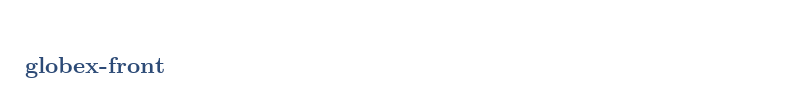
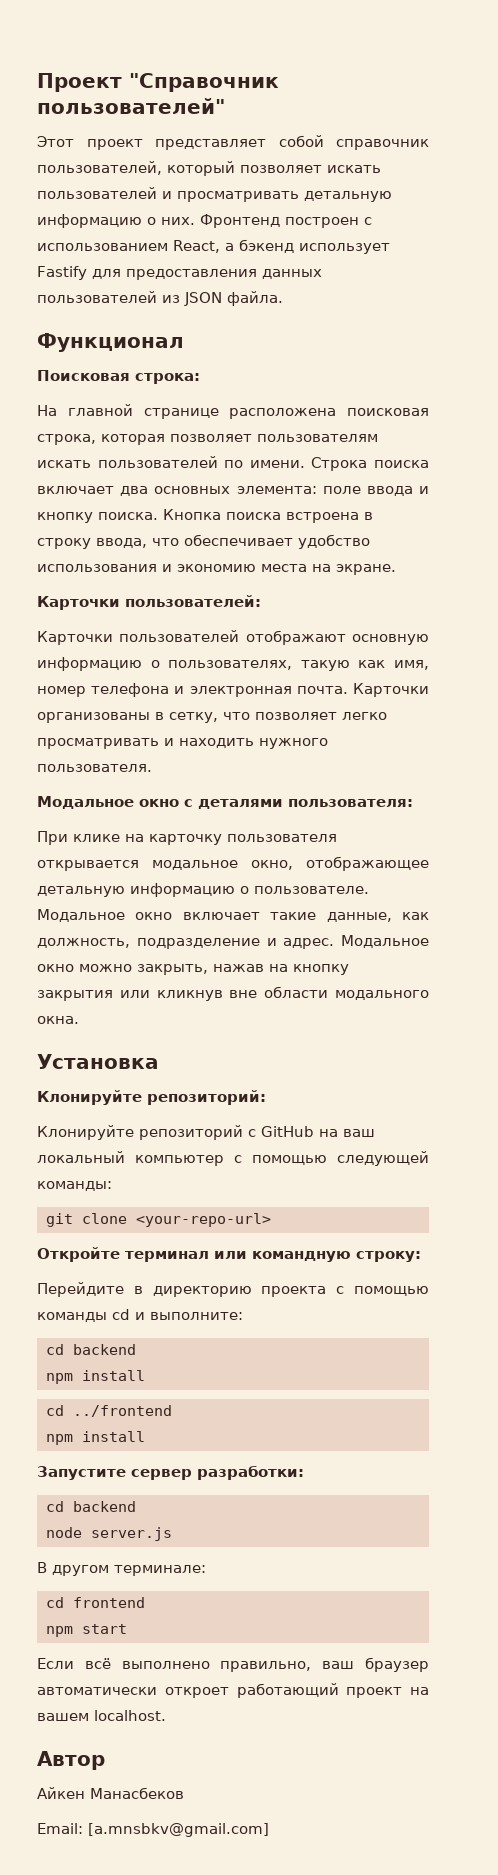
[25,57,165,78] globex-front -> [37,73,279,92] [37,98,225,114] [37,135,429,150] [37,161,381,176] [37,187,392,202] [37,214,372,228] [37,239,390,254] [37,266,322,280] [37,291,283,306] [37,333,184,352] [37,370,200,384] [37,404,429,419] [37,434,378,445] [37,456,429,471] [37,486,430,496] [37,509,373,523] [37,534,370,549] [37,564,396,575] [37,595,261,610] [37,630,429,645] [37,657,430,671] [37,683,429,697] [37,712,387,723] [37,738,328,749] [37,764,152,772] [37,796,413,809] [37,831,337,845] [37,856,429,871] [37,883,369,897] [37,909,429,922] [37,935,429,949] [37,964,349,975] [37,986,430,1001] [37,1016,79,1024] [37,1054,159,1069] [37,1090,266,1105] [37,1125,375,1140] [37,1151,429,1166] [37,1181,112,1191] [46,1213,271,1227] [37,1247,421,1262] [37,1282,429,1297] [37,1309,243,1322] [46,1344,136,1355] [46,1370,145,1384] [46,1405,172,1417] [46,1431,145,1445] [37,1465,304,1480] [46,1501,136,1512] [46,1527,172,1541] [37,1562,206,1576] [46,1597,145,1608] [46,1624,127,1637] [37,1657,429,1672] [37,1683,429,1698] [37,1710,166,1721] [37,1751,105,1770] [37,1787,184,1799] [37,1823,269,1837] Проект "Справочник пользователей" // Этот проект представляет собой справочник пользователей, который позволяет искать пользователей и просматривать детальную информацию о них. Фронтенд построен с использованием React, а бэкенд использует Fastify для предоставления данных пользователей из JSON файла. // Функционал // Поисковая строка: // На главной странице расположена поисковая строка, которая позволяет пользователям искать пользователей по имени. Строка поиска включает два основных элемента: поле ввода и кнопку поиска. Кнопка поиска встроена в строку ввода, что обеспечивает удобство использования и экономию места на экране. // Карточки пользователей: // Карточки пользователей отображают основную информацию о пользователях, такую как имя, номер телефона и электронная почта. Карточки организованы в сетку, что позволяет легко просматривать и находить нужного пользователя. // Модальное окно с деталями пользователя: // При клике на карточку пользователя открывается модальное окно, отображающее детальную информацию о пользователе. Модальное окно включает такие данные, как должность, подразделение и адрес. Модальное окно можно закрыть, нажав на кнопку закрытия или кликнув вне области модального окна. // Установка // Клонируйте репозиторий: // Клонируйте репозиторий с GitHub на ваш локальный компьютер с помощью следующей команды: // git clone <your-repo-url> // Откройте терминал или командную строку: // Перейдите в директорию проекта с помощью команды cd и выполните: // cd backend // npm install // cd ../frontend // npm install // Запустите сервер разработки: // cd backend // node server.js // В другом терминале: // cd frontend // npm start // Если всё выполнено правильно, ваш браузер автоматически откроет работающий проект на вашем localhost. // Автор // Айкен Манасбеков // Email: [a.mnsbkv@gmail.com]

